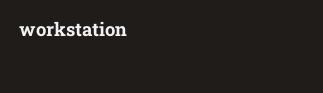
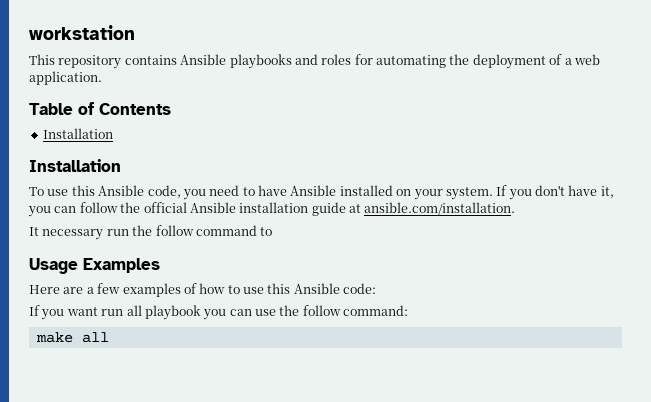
(127, 29) none -> [29,54,600,69] [29,71,102,85] [29,102,171,115] [42,128,113,139] [29,159,121,172] [29,185,614,200] [28,202,516,217] [29,225,273,240] [29,258,160,274] [29,283,377,297] [29,305,409,320] [35,332,109,343] // This repository contains Ansible playbooks and roles for automating the deployment of a web application. // Table of Contents // Installation // Installation // To use this Ansible code, you need to have Ansible installed on your system. If you don't have it, you can follow the official Ansible installation guide at ansible.com/installation. // It necessary run the follow command to // Usage Examples // Here are a few examples of how to use this Ansible code: // If you want run all playbook you can use the follow command: // make all

